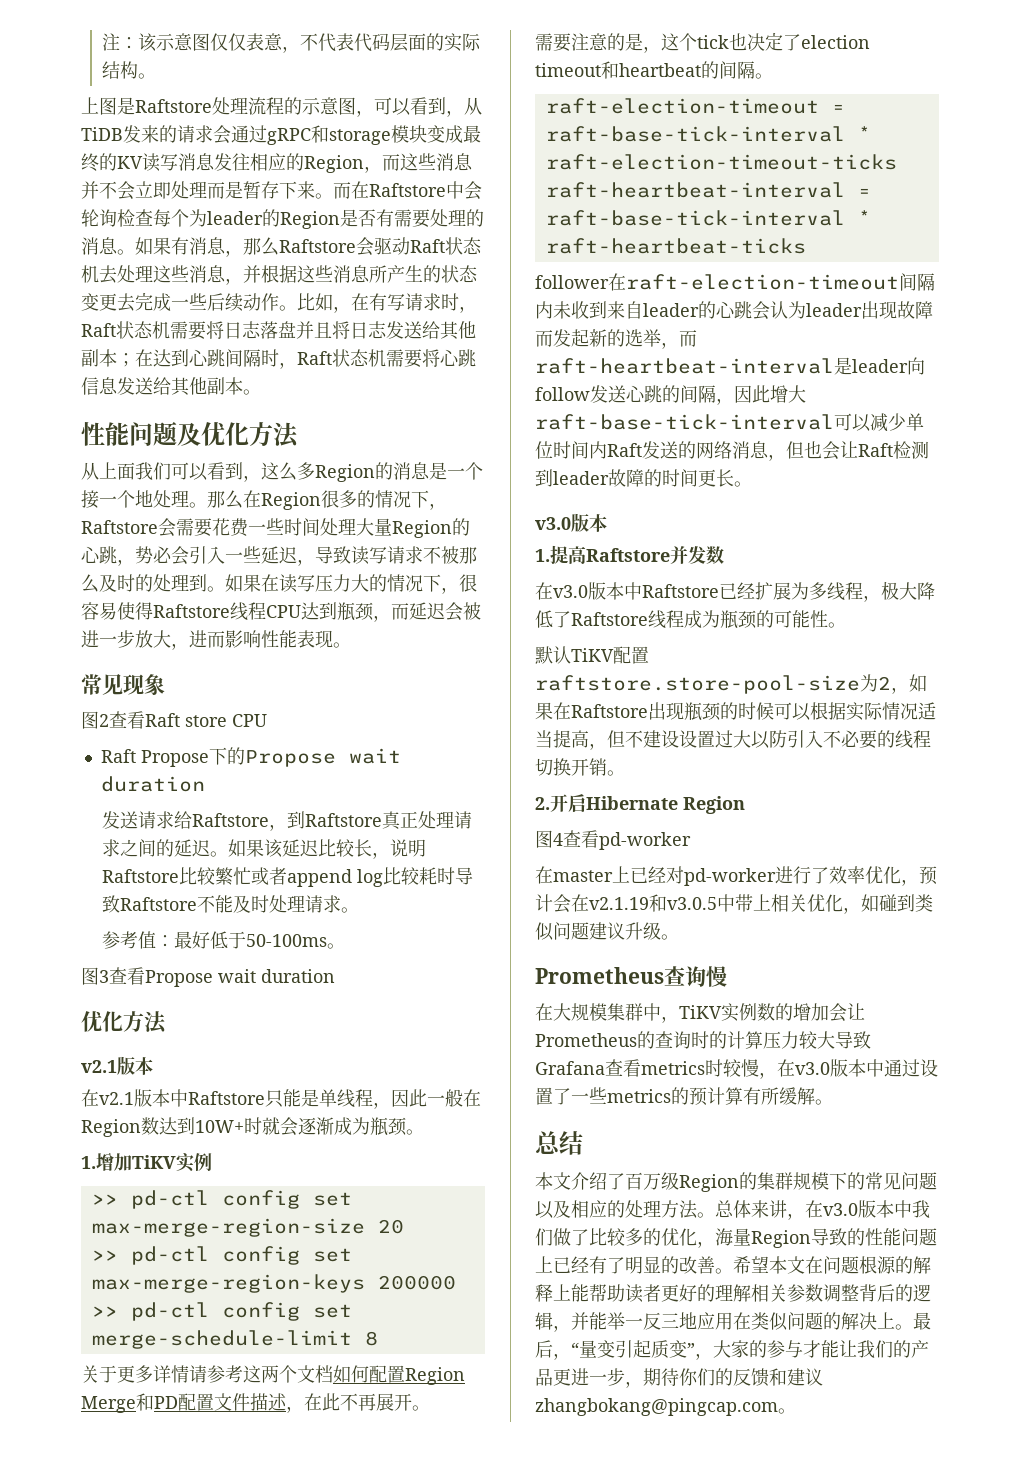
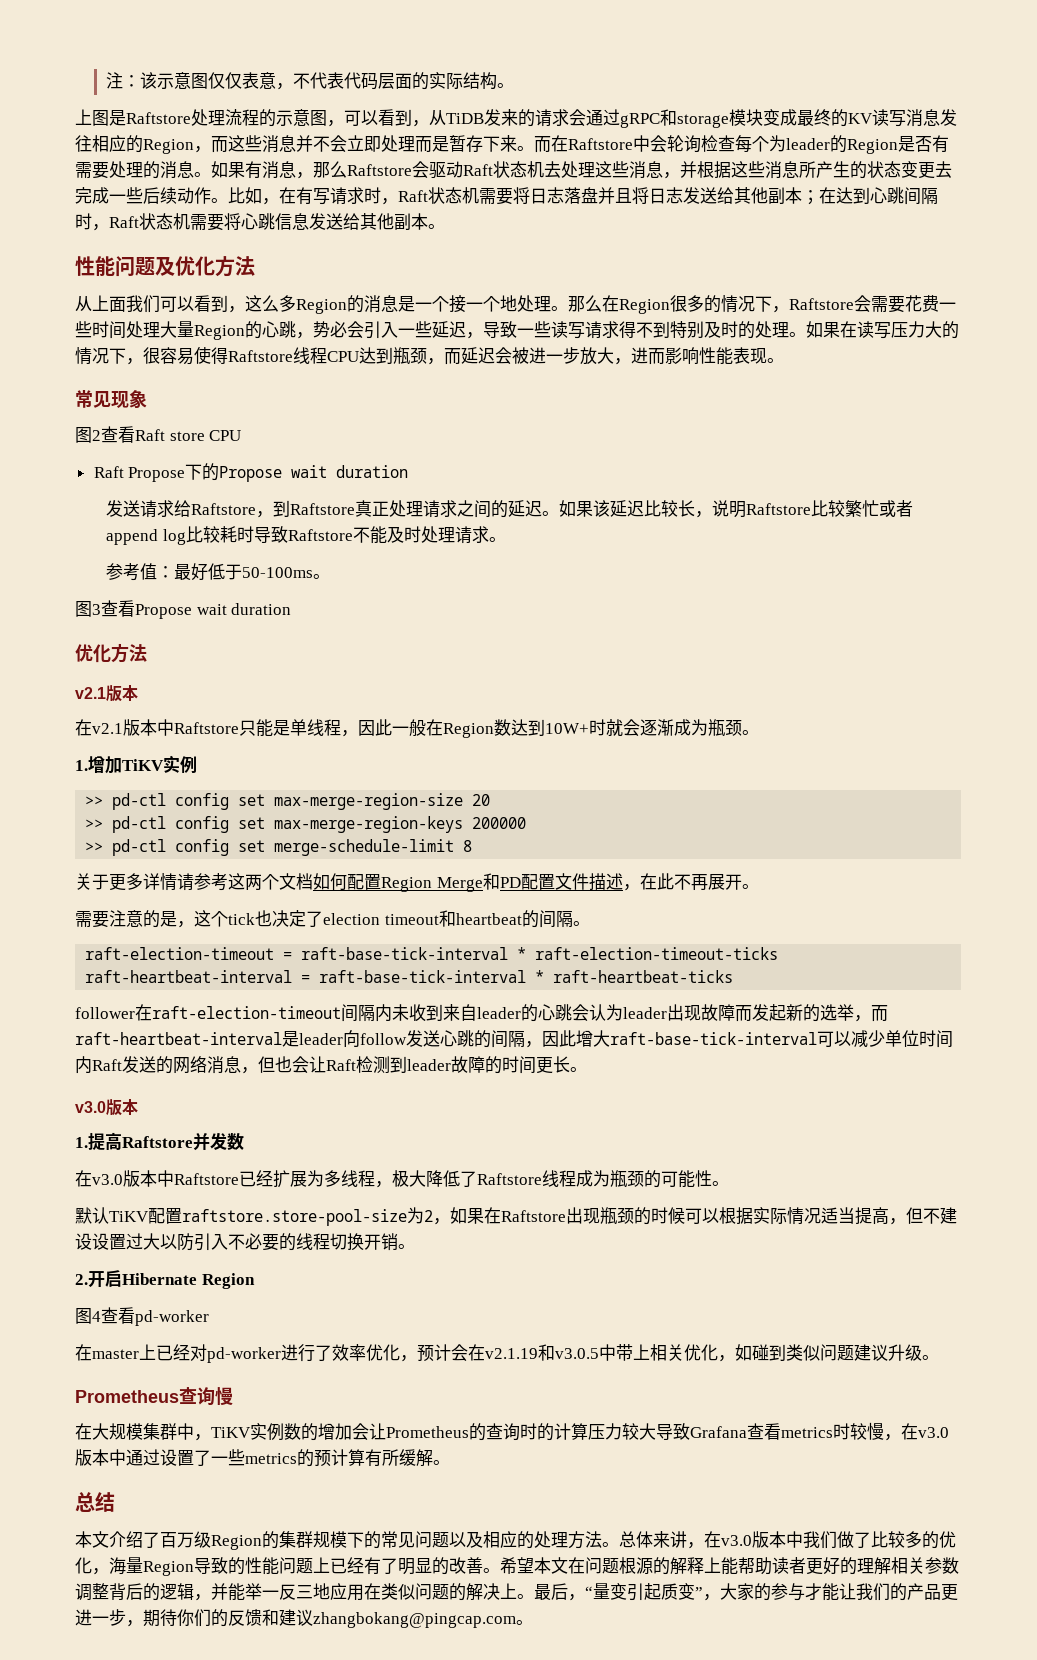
(351, 555) none -> [517,321,551,338] 一些
[423,546,477,564] [81,574,99,593] 不被那么 -> [619,321,704,339] 得不到特别
[189,574,207,592] 到 -> (789, 330) none

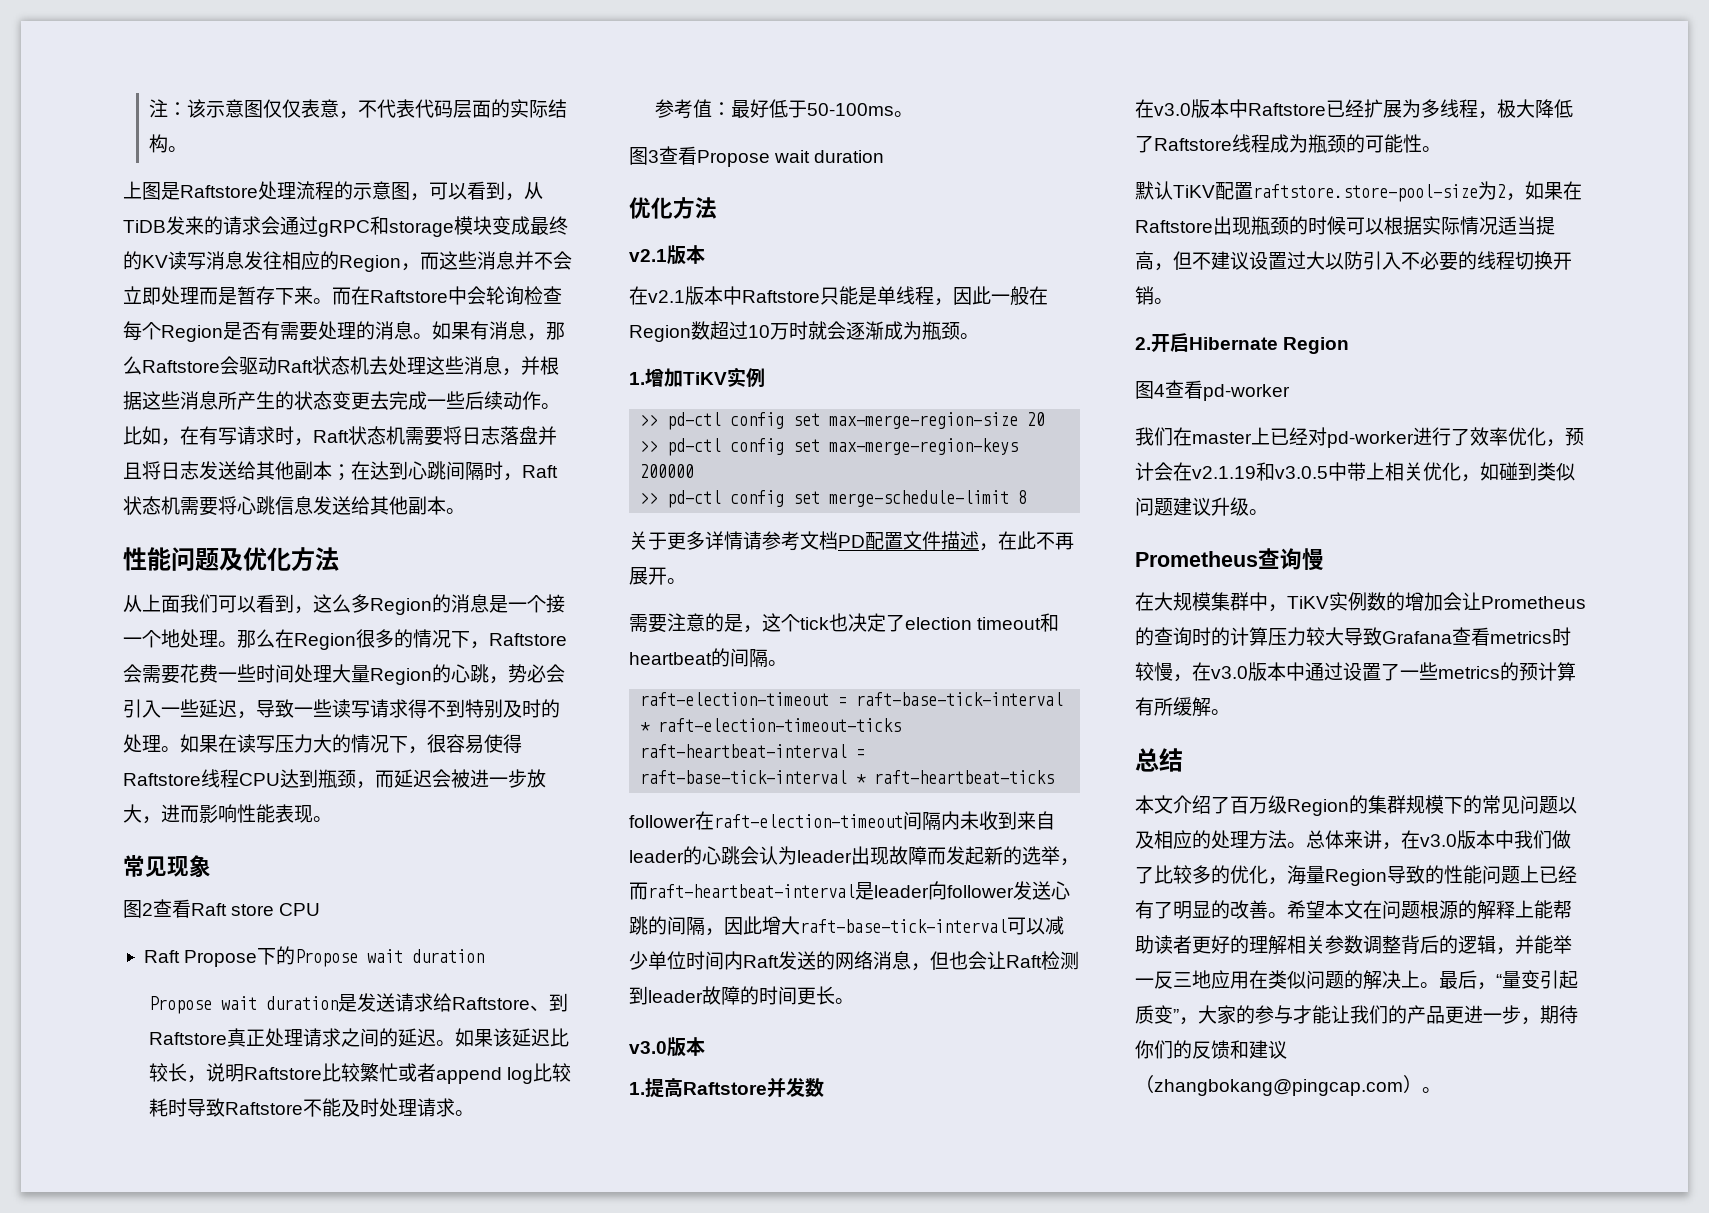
[769,135,847,153] 为leader的 -> (161, 331) none
(409, 471) none -> [149,994,358,1014] Propose wait duration是
[256,511,274,518] ， -> [530,1005,550,1011] 、
[511,719,589,736] 达到10W+ -> [710,321,789,340] 超过10万
[228,873,500,892] 这两个文档如何配置Region Merge和 -> [800,531,838,550] 文档
[360,1033,407,1045] follow -> [947,885,1014,898] follower
[75,1233,92,1250] 设 -> [1230,251,1249,270] 议
(209, 1318) none -> [1135,427,1173,446] 我们
[313,1612,516,1628] zhangbokang@pingcap.com -> [1135,1075,1422,1096] （zhangbokang@pingcap.com）

